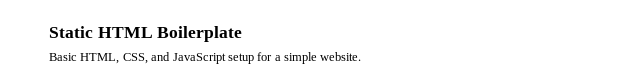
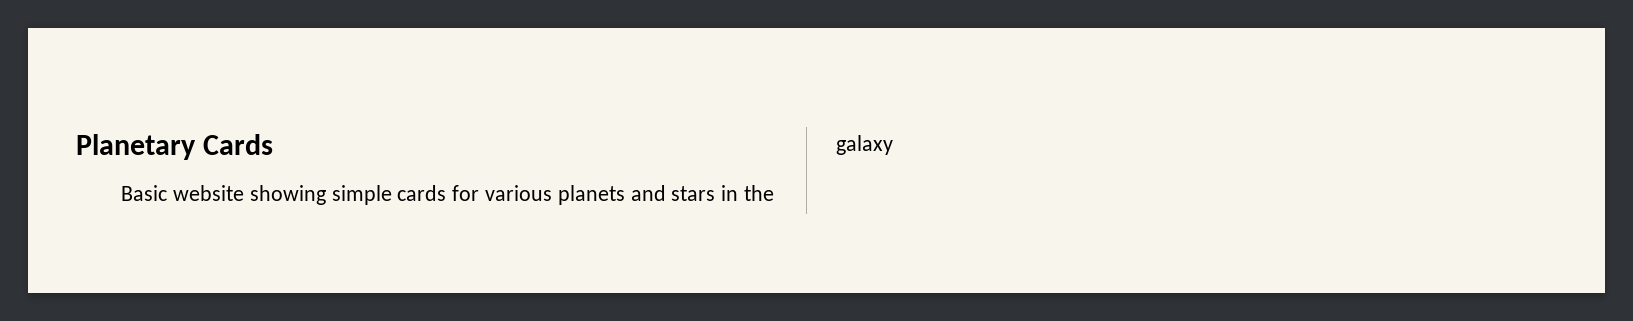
[49,26,243,42] [49,52,362,64] Static HTML Boilerplate // Basic HTML, CSS, and JavaScript setup for a simple website. -> [76,134,274,160] [121,185,774,205] [836,135,893,155] Planetary Cards // Basic website showing simple cards for various planets and stars in the galaxy

